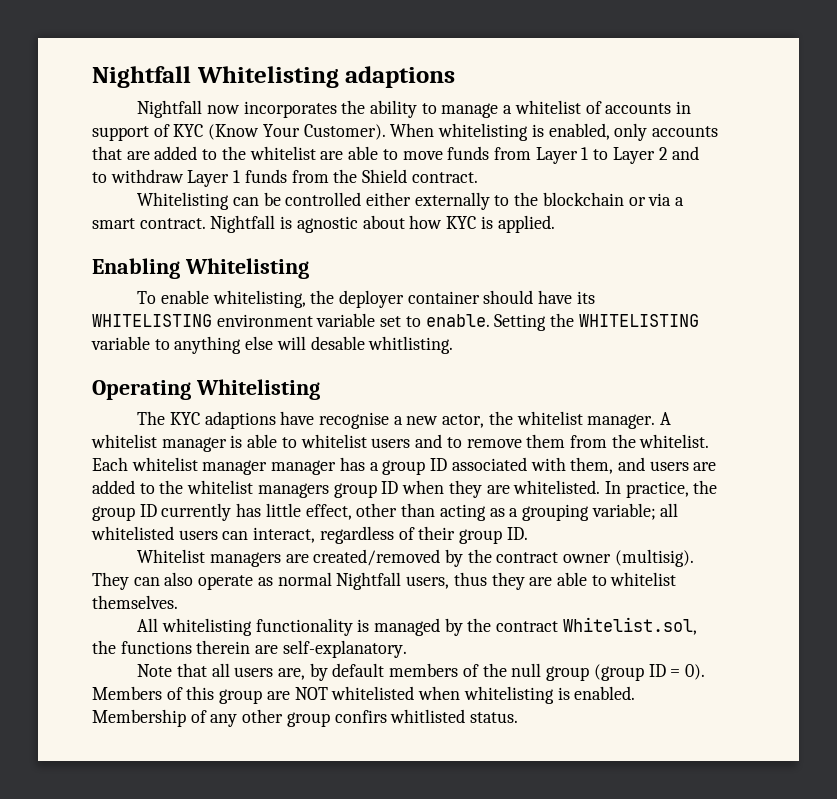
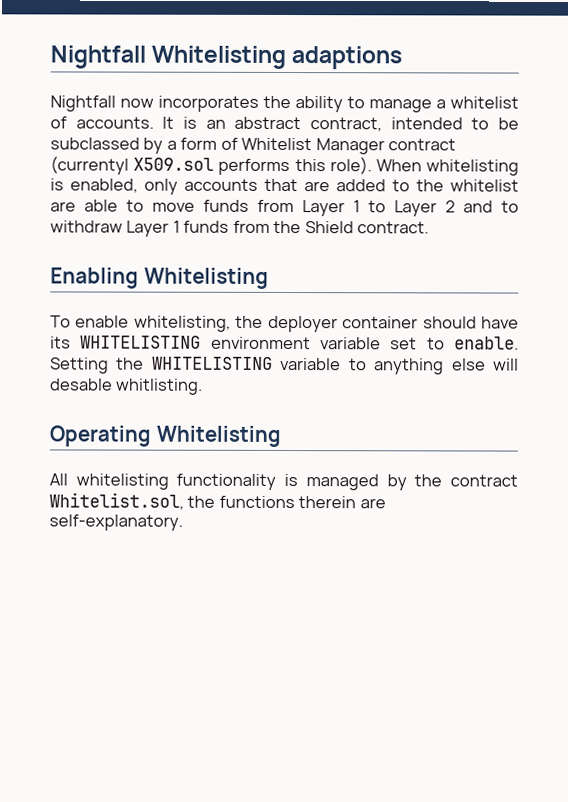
[605,101,692,114] [92,124,386,141] accounts in support of KYC (Know Your Customer). -> [75,116,519,132] [50,137,457,155] [50,156,372,176] accounts. It is an abstract contract, intended to be subclassed by a form of Whitelist Manager contract (currentyl X509.sol performs this role).
[137,192,685,210] [92,215,555,233] // Whitelisting can be controlled either externally to the blockchain or via a smart contract. Nightfall is agnostic about how KYC is applied. -> (430, 227) none
[137,411,672,429] [91,434,710,452] [92,457,717,475] [92,480,718,498] [92,503,679,521] [91,526,528,544] [137,549,694,567] [92,572,677,590] [92,595,178,609] // The KYC adaptions have recognise a new actor, the whitelist manager. A whitelist manager is able to whitelist users and to remove them from the whitelist. Each whitelist manager manager has a group ID associated with them, and users are added to the whitelist managers group ID when they are whitelisted. In practice, the group ID currently has little effect, other than acting as a grouping variable; all whitelisted users can interact, regardless of their group ID. // Whitelist managers are created/removed by the contract owner (multisig). They can also operate as normal Nightfall users, thus they are able to whitelist themselves. -> (281, 436) none
[137,663,705,681] [92,686,636,704] [92,709,519,727] // Note that all users are, by default members of the null group (group ID = 0). Members of this group are NOT whitelisted when whitelisting is enabled. Membership of any other group confirs whitlisted status. -> (183, 522) none

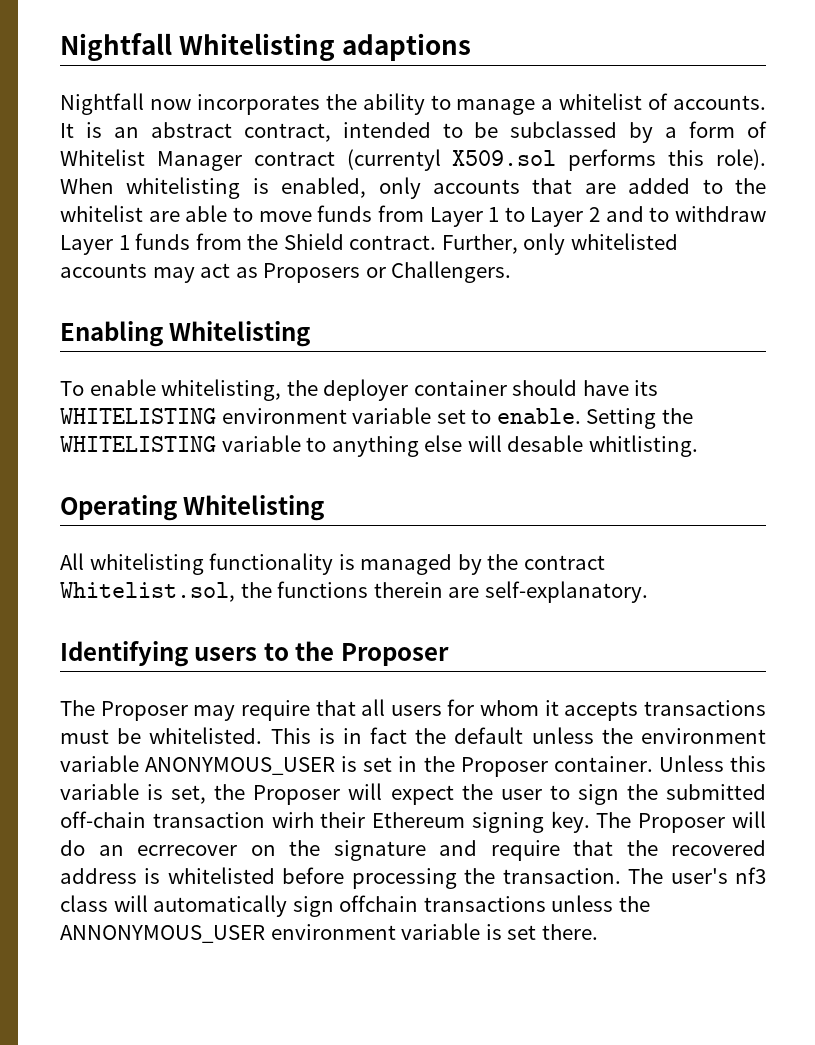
(430, 227) none -> [441,233,678,255] [60,261,512,283] Further, only whitelisted accounts may act as Proposers or Challengers.
(183, 522) none -> [60,641,449,667] [60,699,766,721] [60,727,766,744] [60,755,767,777] [60,783,766,805] [60,811,767,833] [60,840,766,861] [60,867,767,889] [60,895,650,917] [60,923,598,943] // Identifying users to the Proposer // The Proposer may require that all users for whom it accepts transactions must be whitelisted. This is in fact the default unless the environment variable ANONYMOUS_USER is set in the Proposer container. Unless this variable is set, the Proposer will expect the user to sign the submitted off-chain transaction wirh their Ethereum signing key. The Proposer will do an ecrrecover on the signature and require that the recovered address is whitelisted before processing the transaction. The user's nf3 class will automatically sign offchain transactions unless the ANNONYMOUS_USER environment variable is set there.

